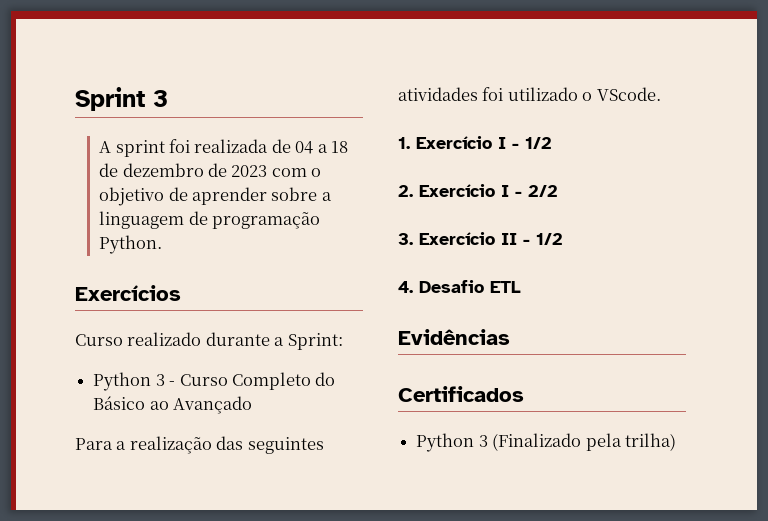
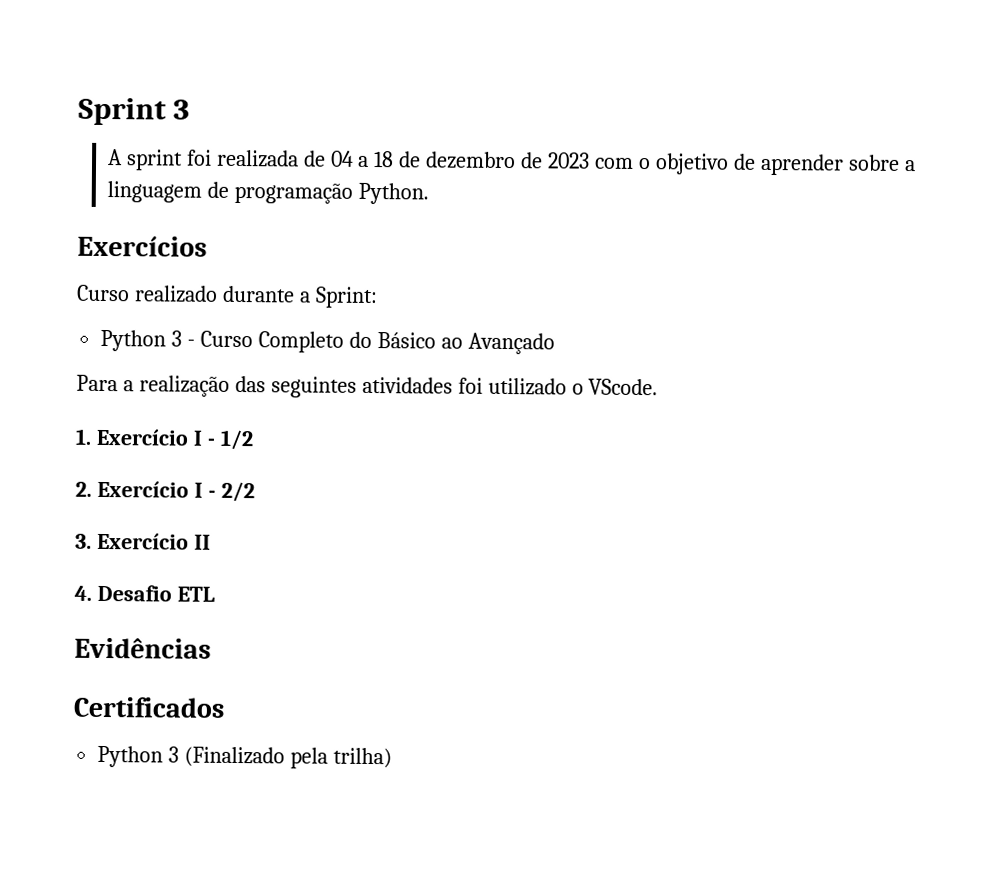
[523,233,563,245] - 1/2 -> (211, 542) none

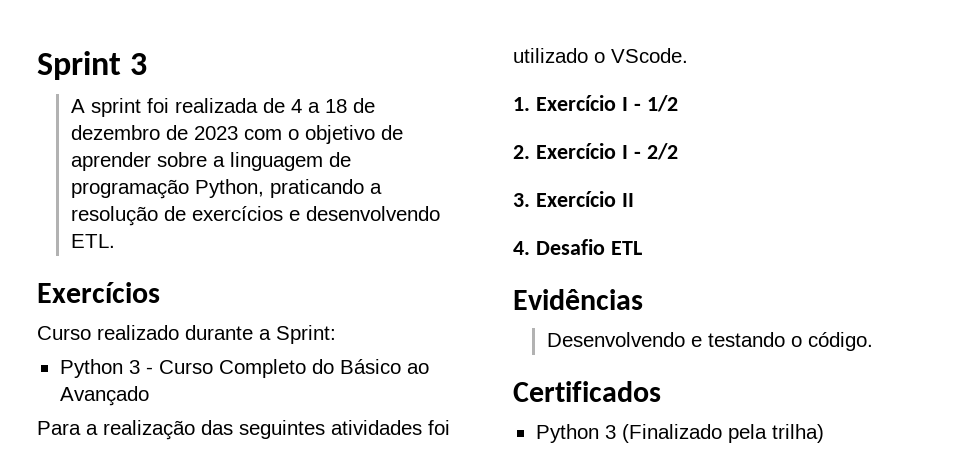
[330,150,354,167] 04 -> [290,99,302,113] 4
[357,182,429,205] Python. -> [194,179,382,198] [70,206,440,226] [70,234,115,248] Python, praticando a resolução de exercícios e desenvolvendo ETL.
(211, 648) none -> [546,332,873,351] // Desenvolvendo e testando o código.

